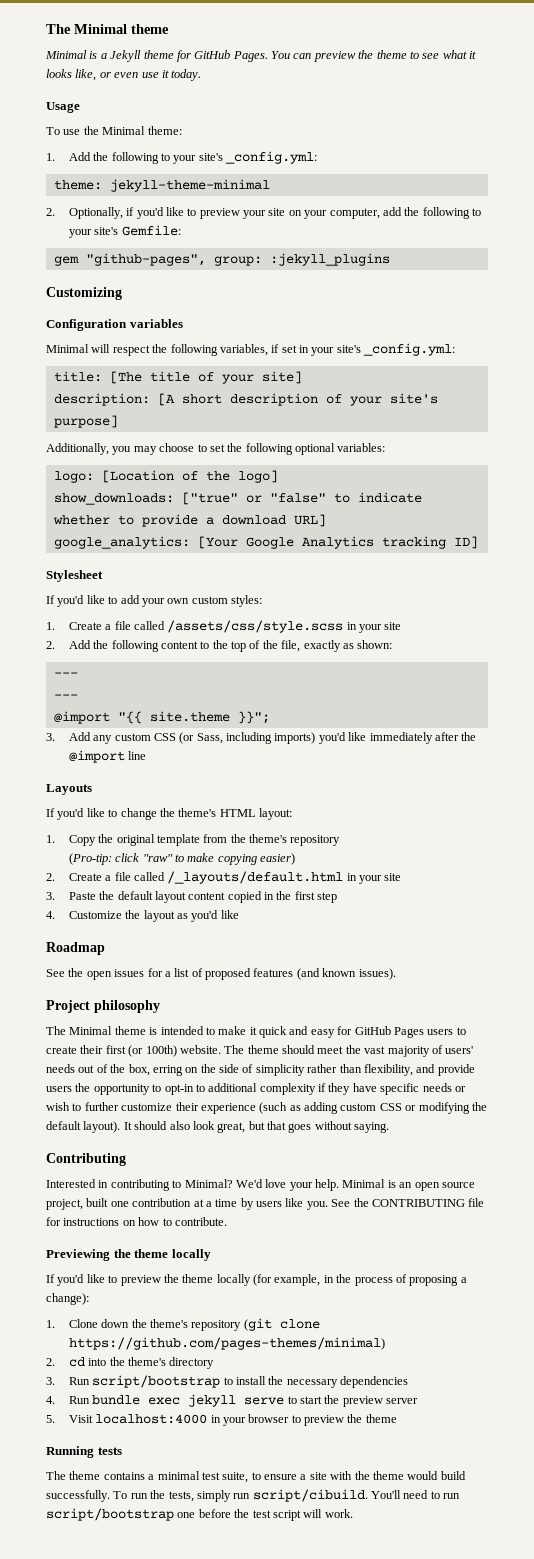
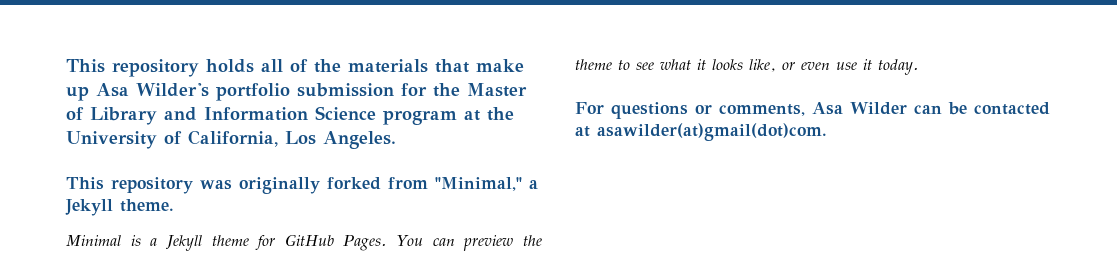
[46,24,169,34] The Minimal theme -> [66,59,524,77] [66,83,527,101] [66,106,514,125] [66,130,396,149] [66,177,538,194] [65,199,174,216] This repository holds all of the materials that make up Asa Wilder's portfolio submission for the Master of Library and Information Science program at the University of California, Los Angeles. // This repository was originally forked from "Minimal," a Jekyll theme.
[46,102,80,113] [46,126,182,135] [46,151,318,164] [53,179,270,192] [46,207,482,219] [68,225,181,238] [53,253,390,266] [46,287,122,300] [46,319,183,331] [46,343,456,356] [53,371,302,384] [53,393,438,406] [53,415,118,428] [46,443,386,455] [53,470,278,483] [53,492,422,505] [52,514,326,527] [53,536,478,549] [46,570,103,582] [46,595,262,607] [46,620,402,633] [46,640,393,652] [53,672,78,677] [53,694,78,699] [53,711,270,724] [46,732,477,744] [68,750,147,763] [46,784,92,795] [46,808,292,820] [46,834,341,846] [68,853,296,865] [46,871,402,884] [46,891,338,903] [46,910,239,922] [46,942,105,955] [46,968,396,980] [46,1000,160,1013] [46,1026,466,1038] [46,1045,474,1057] [46,1064,475,1076] [46,1083,466,1095] [46,1102,487,1114] [46,1121,390,1133] [46,1153,126,1166] [46,1179,475,1191] [46,1198,485,1210] [46,1217,227,1226] [46,1249,211,1261] [46,1274,467,1286] [46,1293,89,1305] [46,1318,320,1331] [68,1337,385,1350] [46,1357,215,1369] [46,1375,409,1388] [46,1394,419,1407] [46,1414,397,1426] [46,1446,122,1458] [46,1471,466,1483] [46,1489,461,1502] [46,1508,353,1521] Usage // To use the Minimal theme: // 1. Add the following to your site's _config.yml: // theme: jekyll-theme-minimal // 2. Optionally, if you'd like to preview your site on your computer, add the following to your site's Gemfile: // gem "github-pages", group: :jekyll_plugins // Customizing // Configuration variables // Minimal will respect the following variables, if set in your site's _config.yml: // title: [The title of your site] // description: [A short description of your site's purpose] // Additionally, you may choose to set the following optional variables: // logo: [Location of the logo] // show_downloads: ["true" or "false" to indicate whether to provide a download URL] // google_analytics: [Your Google Analytics tracking ID] // Stylesheet // If you'd like to add your own custom styles: // 1. Create a file called /assets/css/style.scss in your site // 2. Add the following content to the top of the file, exactly as shown: // --- // --- // @import "{{ site.theme }}"; // 3. Add any custom CSS (or Sass, including imports) you'd like immediately after the @import line // Layouts // If you'd like to change the theme's HTML layout: // 1. Copy the original template from the theme's repository // (Pro-tip: click "raw" to make copying easier) // 2. Create a file called /_layouts/default.html in your site // 3. Paste the default layout content copied in the first step // 4. Customize the layout as you'd like // Roadmap // See the open issues for a list of proposed features (and known issues). // Project philosophy // The Minimal theme is intended to make it quick and easy for GitHub Pages users to create their first (or 100th) website. The theme should meet the vast majority of users' needs out of the box, erring on the side of simplicity rather than flexibility, and provide users the opportunity to opt-in to additional complexity if they have specific needs or wish to further customize their experience (such as adding custom CSS or modifying the default layout). It should also look great, but that goes without saying. // Contributing // Interested in contributing to Minimal? We'd love your help. Minimal is an open source project, built one contribution at a time by users like you. See the CONTRIBUTING file for instructions on how to contribute. // Previewing the theme locally // If you'd like to preview the theme locally (for example, in the process of proposing a change): // 1. Clone down the theme's repository (git clone https://github.com/pages-themes/minimal) // 2. cd into the theme's directory // 3. Run script/bootstrap to install the necessary dependencies // 4. Run bundle exec jekyll serve to start the preview server // 5. Visit localhost:4000 in your browser to preview the theme // Running tests // The theme contains a minimal test suite, to ensure a site with the theme would build successfully. To run the tests, simply run script/cibuild. You'll need to run script/bootstrap one before the test script will work. -> [575,102,1050,119] [575,123,827,141] For questions or comments, Asa Wilder can be contacted at asawilder(at)gmail(dot)com.

